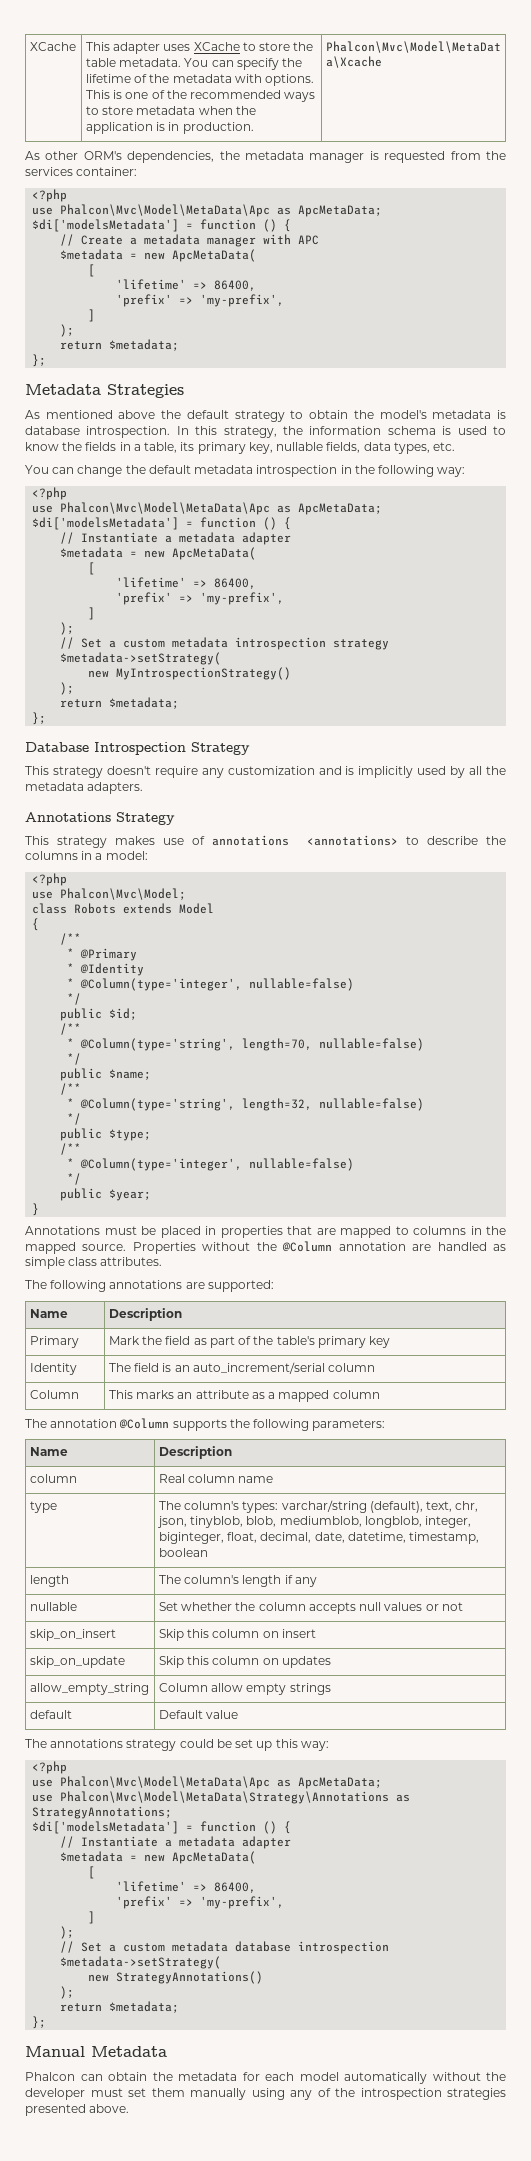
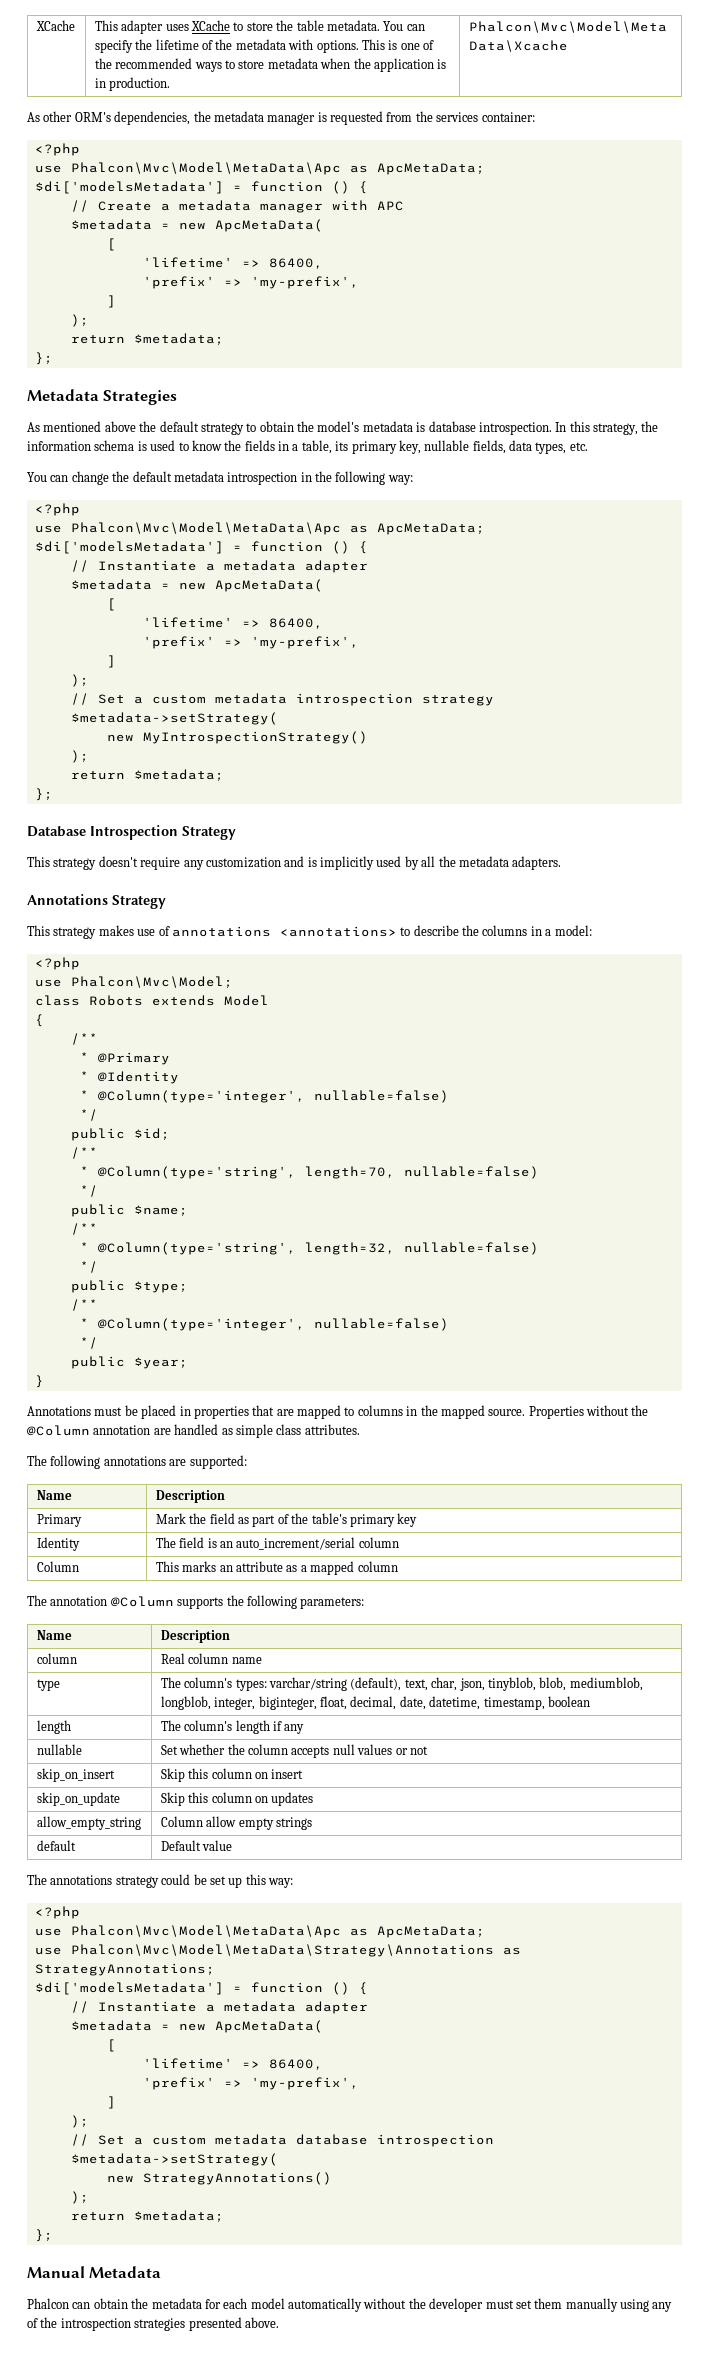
[455,1501,479,1512] chr, -> [431,1677,458,1691] char,

